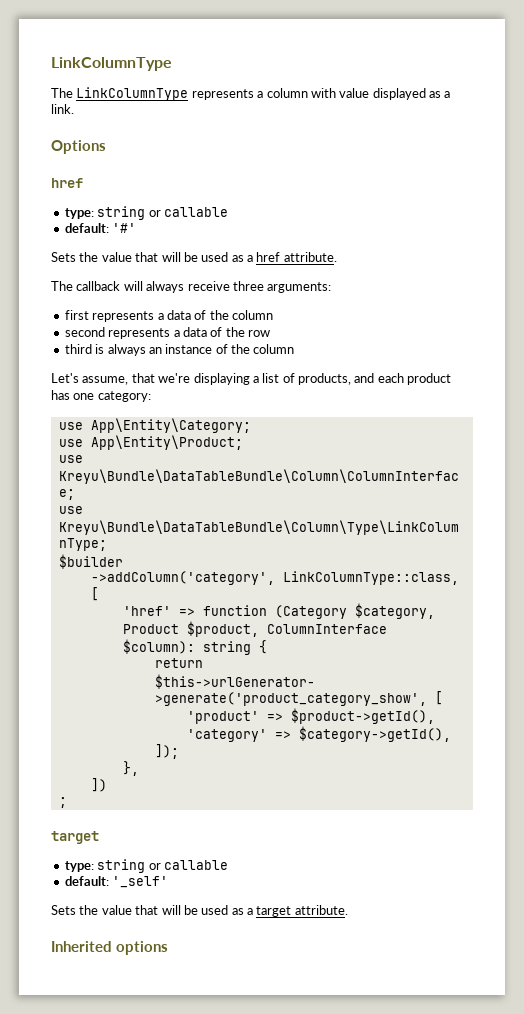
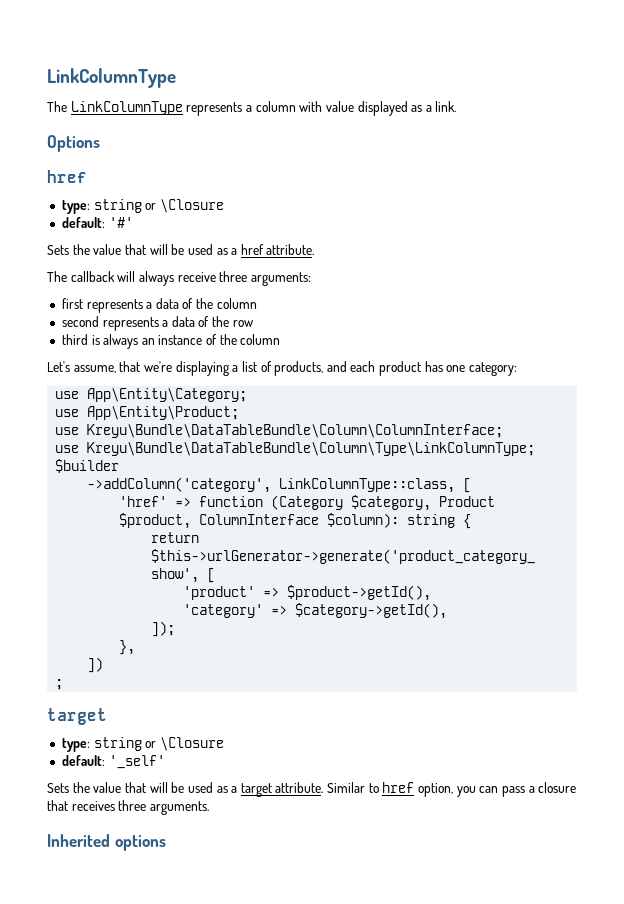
[163,207,228,217] callable -> [159,199,224,213] \Closure
[163,860,228,870] callable -> [159,737,224,751] \Closure
(348, 910) none -> [327,782,577,797] [47,800,209,815] Similar to href option, you can pass a closure that receives three arguments.

